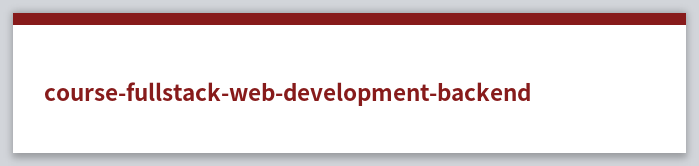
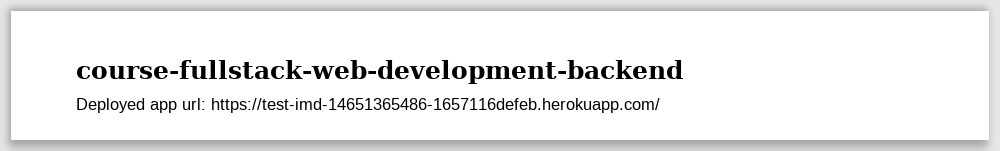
(531, 94) none -> [76,98,660,113] // Deployed app url: https://test-imd-14651365486-1657116defeb.herokuapp.com/

